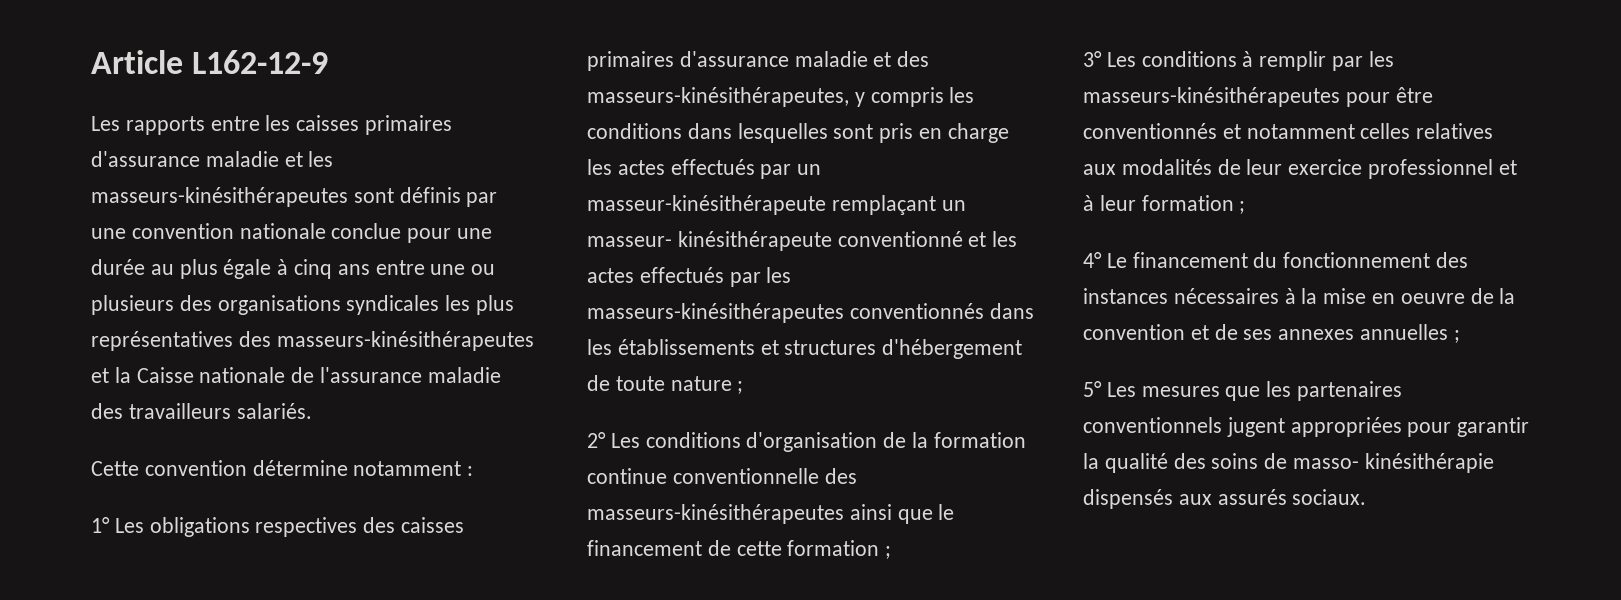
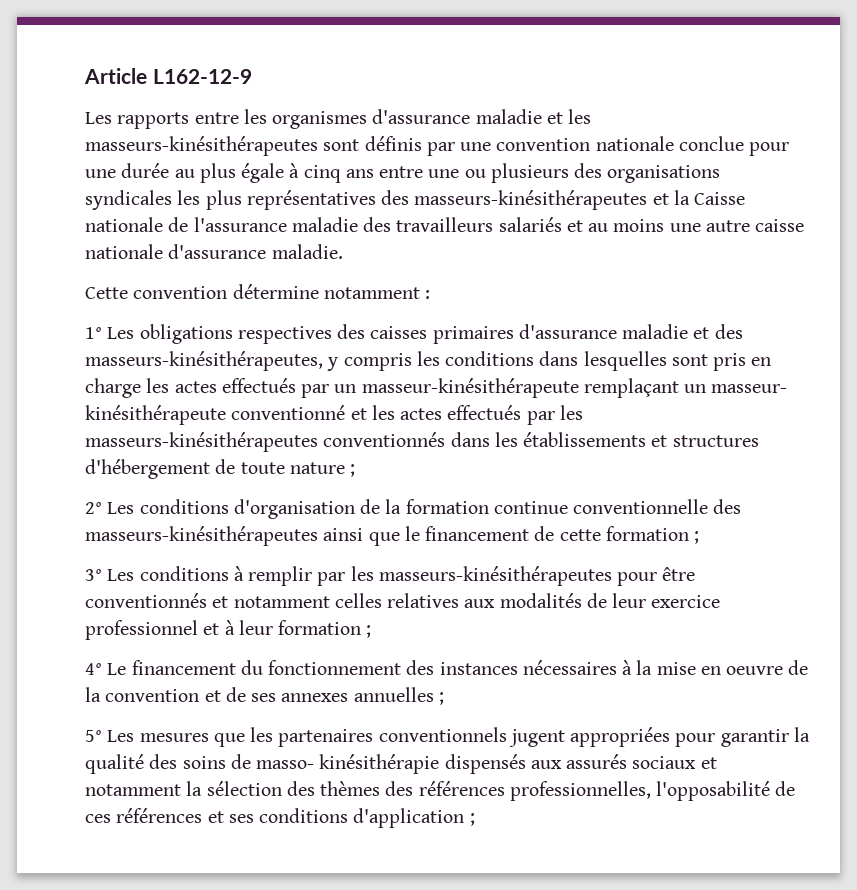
[296,115,453,135] caisses primaires -> [272,111,368,129] organismes
[236,403,312,419] salariés. -> [498,217,805,232] [85,244,343,259] salariés et au moins une autre caisse nationale d'assurance maladie.
[1292,489,1367,505] sociaux. -> [632,756,717,769] [85,781,796,801] [85,808,475,828] sociaux et notamment la sélection des thèmes des références professionnelles, l'opposabilité de ces références et ses conditions d'application ;

